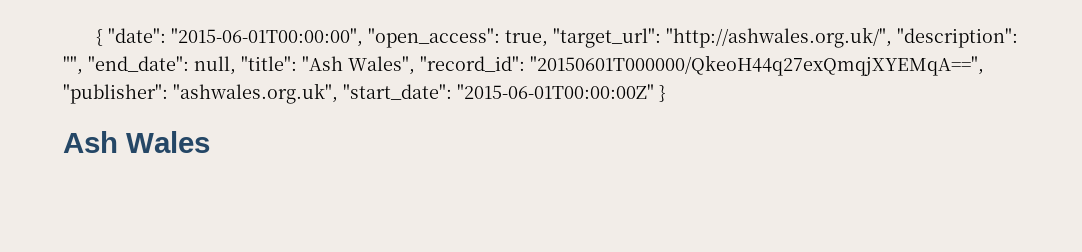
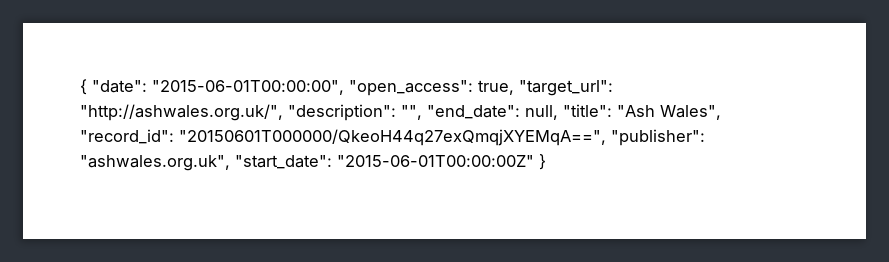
[63,131,210,153] // Ash Wales -> (546, 162) none

